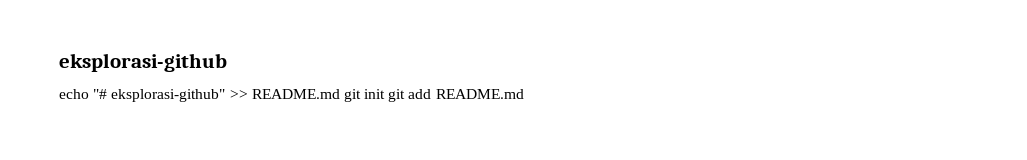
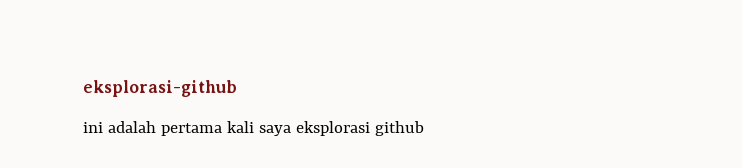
[59,89,524,102] echo "# eksplorasi-github" >> README.md git init git add README.md -> [83,121,424,136] ini adalah pertama kali saya eksplorasi github

